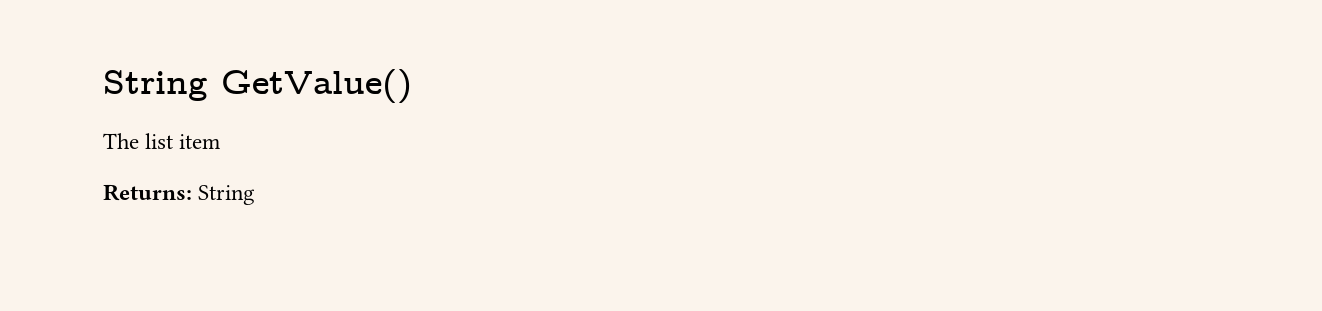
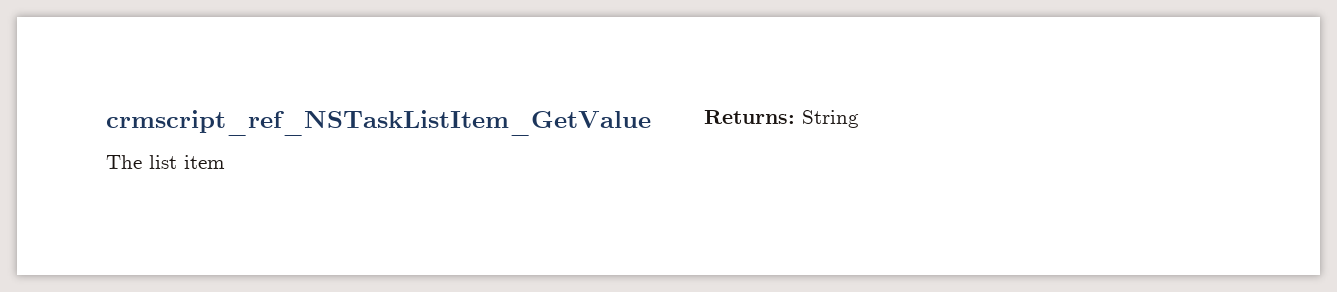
[103,69,412,104] String GetValue() -> [106,110,651,136] crmscript_ref_NSTaskListItem_GetValue

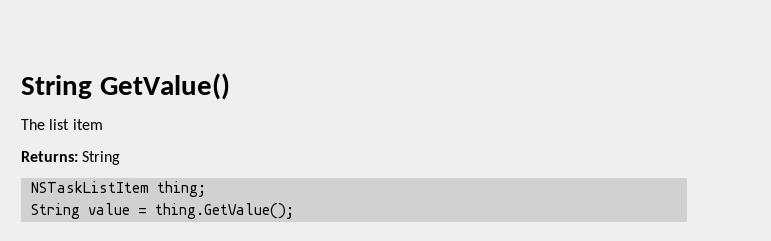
[106,110,651,136] crmscript_ref_NSTaskListItem_GetValue -> [21,73,230,100] String GetValue()
(859, 119) none -> [30,181,206,197] [30,203,294,219] // NSTaskListItem thing; // String value = thing.GetValue();

